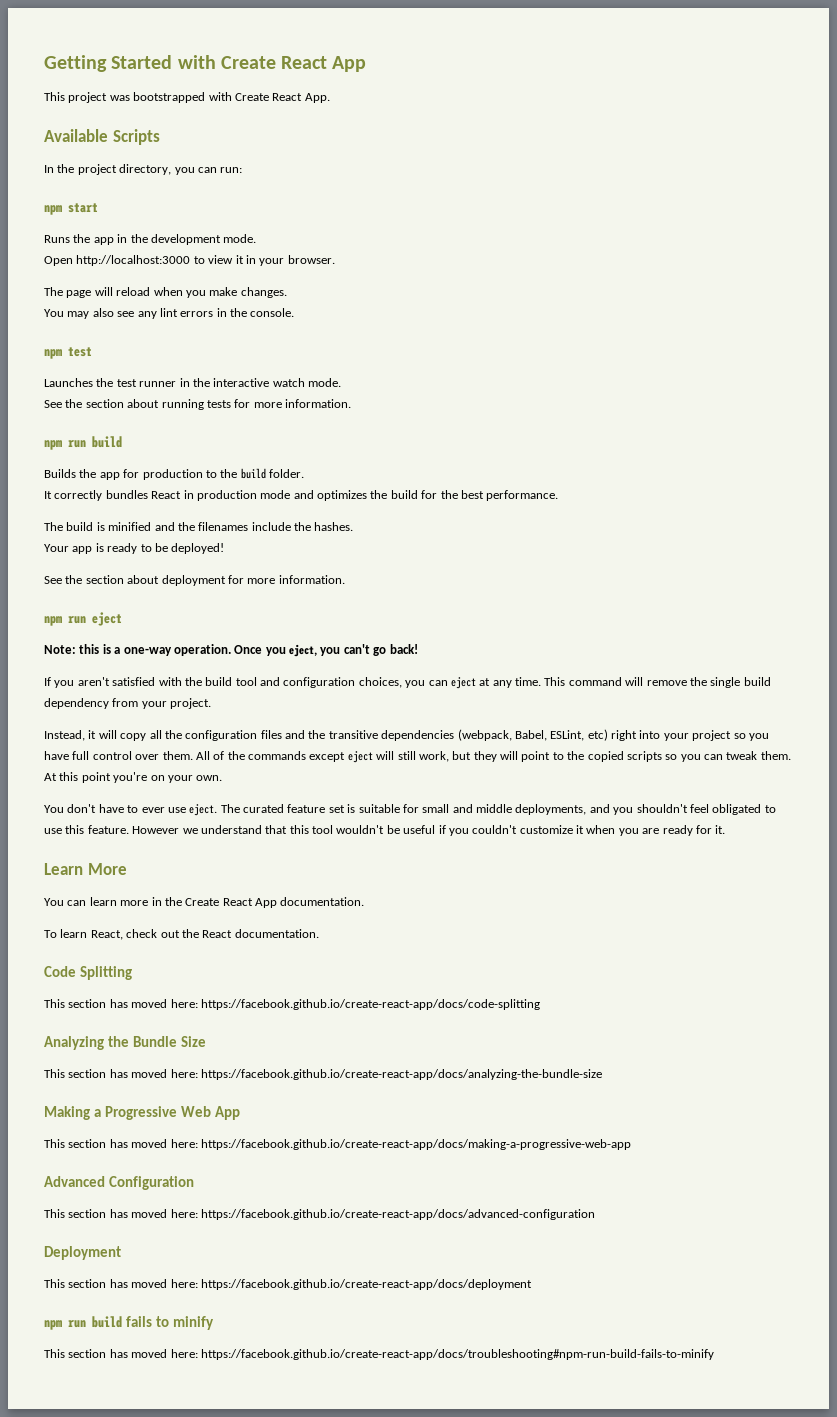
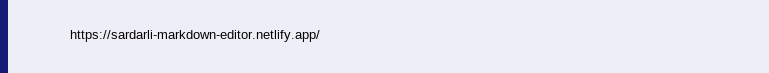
[44,55,367,72] [44,92,330,103] [44,129,160,145] [44,164,243,175] [44,203,98,215] [44,234,257,245] [44,255,335,266] [44,287,287,298] [44,308,295,319] [44,347,92,359] [44,378,341,387] [44,399,351,410] [44,436,122,450] [44,468,304,480] [44,490,559,501] [44,522,354,531] [44,543,225,554] [44,575,345,586] [44,612,122,626] [44,644,418,657] [44,677,771,689] [44,698,212,709] [44,729,769,741] [44,751,791,763] [44,772,223,783] [44,804,776,816] [44,825,726,836] [44,863,127,875] [44,897,365,908] [44,929,319,940] [44,966,132,980] [44,999,540,1010] [44,1036,206,1050] [44,1069,602,1080] [44,1106,240,1120] [44,1139,631,1150] [44,1176,194,1190] [44,1209,595,1220] [44,1246,121,1260] [44,1279,532,1290] [44,1316,214,1330] [44,1349,714,1360] Getting Started with Create React App // This project was bootstrapped with Create React App. // Available Scripts // In the project directory, you can run: // npm start // Runs the app in the development mode. // Open http://localhost:3000 to view it in your browser. // The page will reload when you make changes. // You may also see any lint errors in the console. // npm test // Launches the test runner in the interactive watch mode. // See the section about running tests for more information. // npm run build // Builds the app for production to the build folder. // It correctly bundles React in production mode and optimizes the build for the best performance. // The build is minified and the filenames include the hashes. // Your app is ready to be deployed! // See the section about deployment for more information. // npm run eject // Note: this is a one-way operation. Once you eject, you can't go back! // If you aren't satisfied with the build tool and configuration choices, you can eject at any time. This command will remove the single build dependency from your project. // Instead, it will copy all the configuration files and the transitive dependencies (webpack, Babel, ESLint, etc) right into your project so you have full control over them. All of the commands except eject will still work, but they will point to the copied scripts so you can tweak them. At this point you're on your own. // You don't have to ever use eject. The curated feature set is suitable for small and middle deployments, and you shouldn't feel obligated to use this feature. However we understand that this tool wouldn't be useful if you couldn't customize it when you are ready for it. // Learn More // You can learn more in the Create React App documentation. // To learn React, check out the React documentation. // Code Splitting // This section has moved here: https://facebook.github.io/create-react-app/docs/code-splitting // Analyzing the Bundle Size // This section has moved here: https://facebook.github.io/create-react-app/docs/analyzing-the-bundle-size // Making a Progressive Web App // This section has moved here: https://facebook.github.io/create-react-app/docs/making-a-progressive-web-app // Advanced Configuration // This section has moved here: https://facebook.github.io/create-react-app/docs/advanced-configuration // Deployment // This section has moved here: https://facebook.github.io/create-react-app/docs/deployment // npm run build fails to minify // This section has moved here: https://facebook.github.io/create-react-app/docs/troubleshooting#npm-run-build-fails-to-minify -> [70,30,320,42] https://sardarli-markdown-editor.netlify.app/

